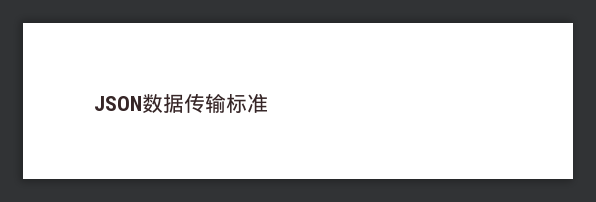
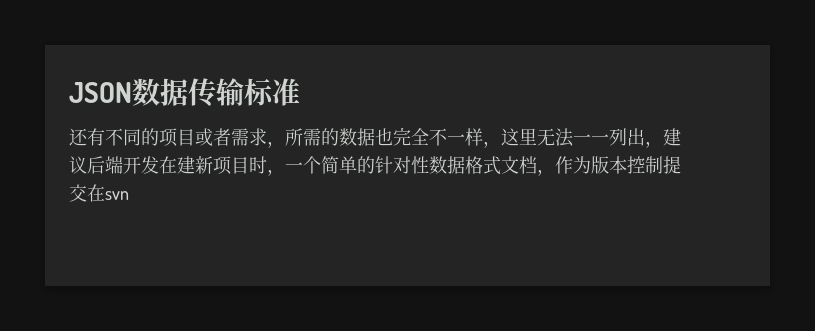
(268, 103) none -> [69,127,681,148] [69,156,681,176] [69,184,129,202] // 还有不同的项目或者需求，所需的数据也完全不一样，这里无法一一列出，建议后端开发在建新项目时，一个简单的针对性数据格式文档，作为版本控制提交在svn

